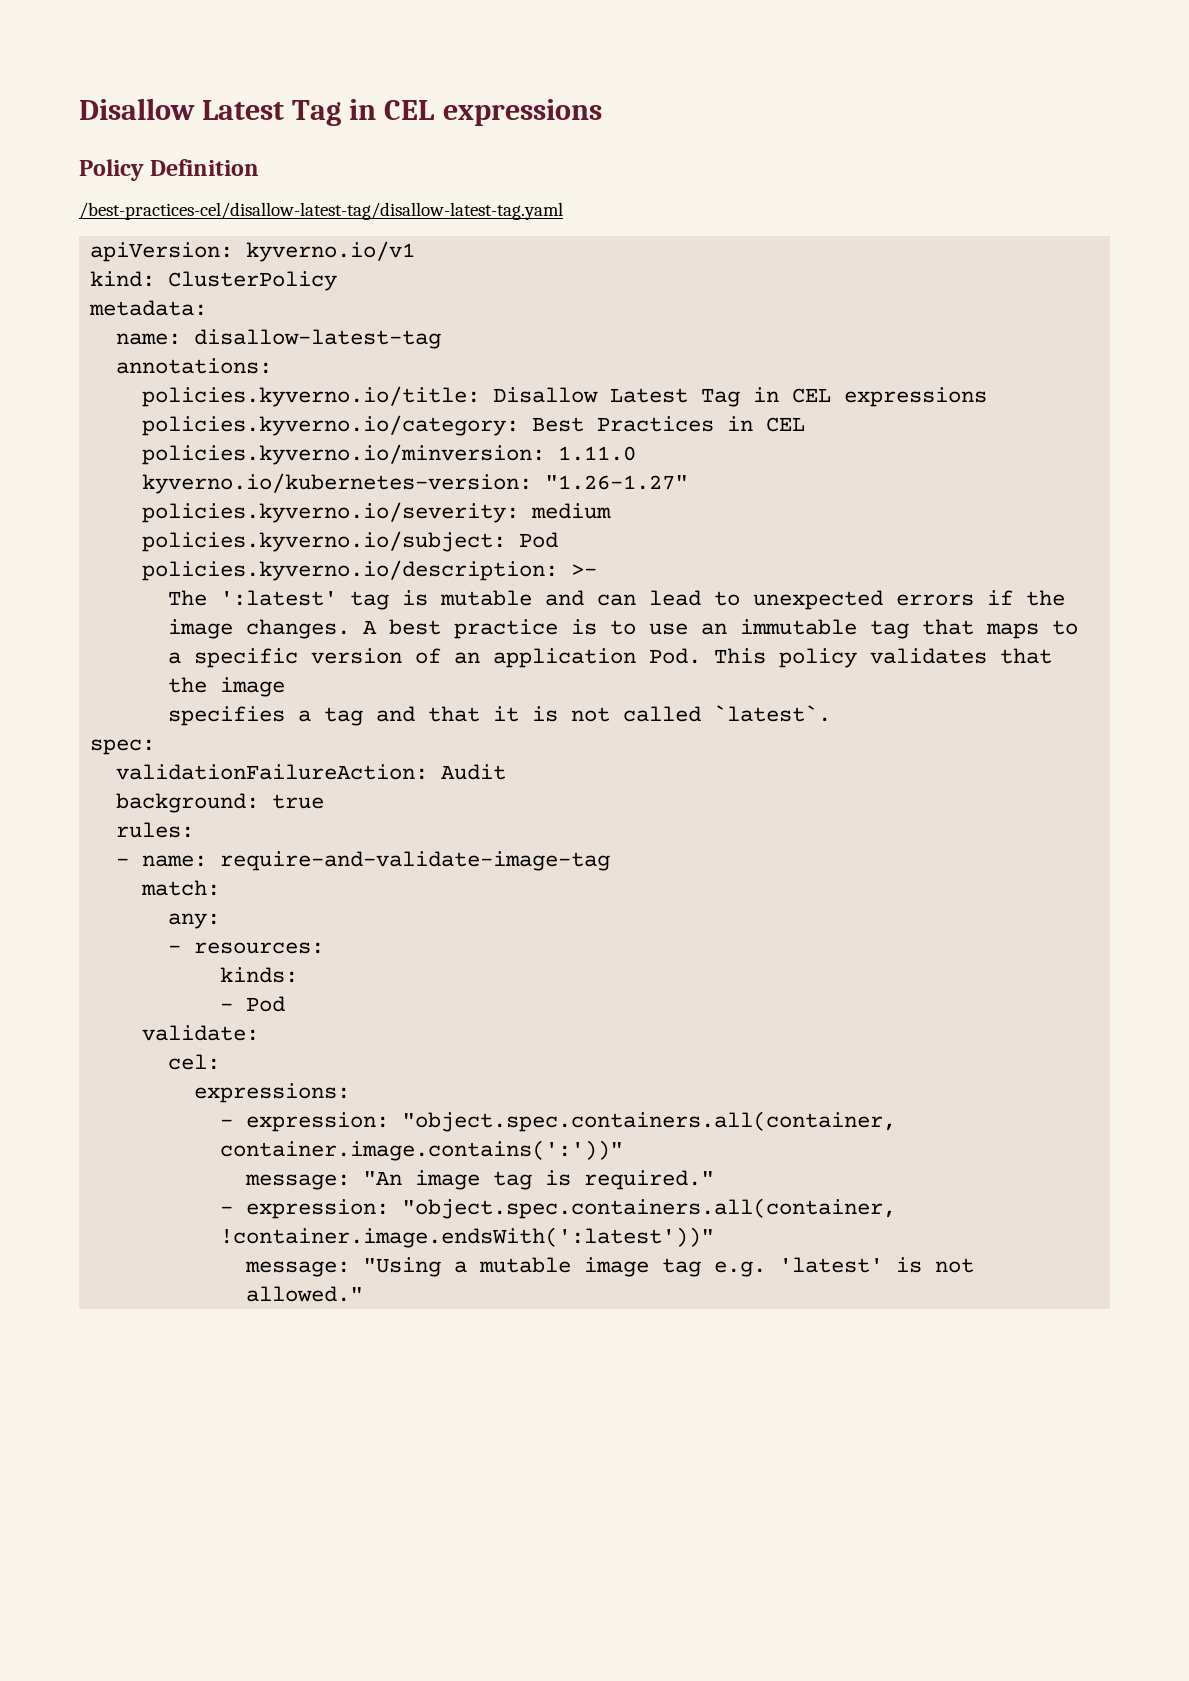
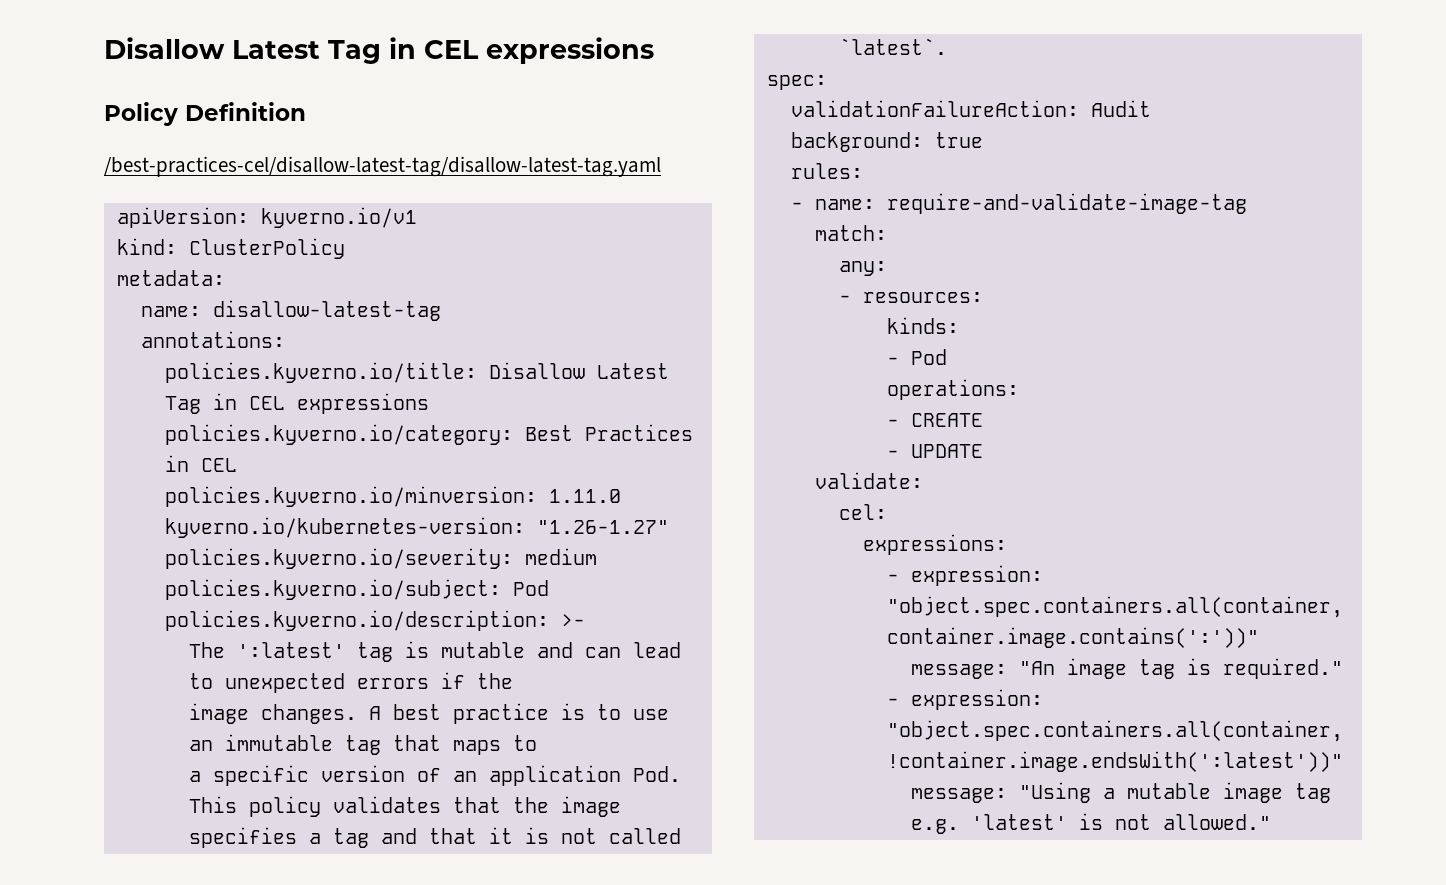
(286, 1004) none -> [886,379,1019,400] [886,413,983,427] [886,444,983,458] // operations: // - CREATE // - UPDATE

